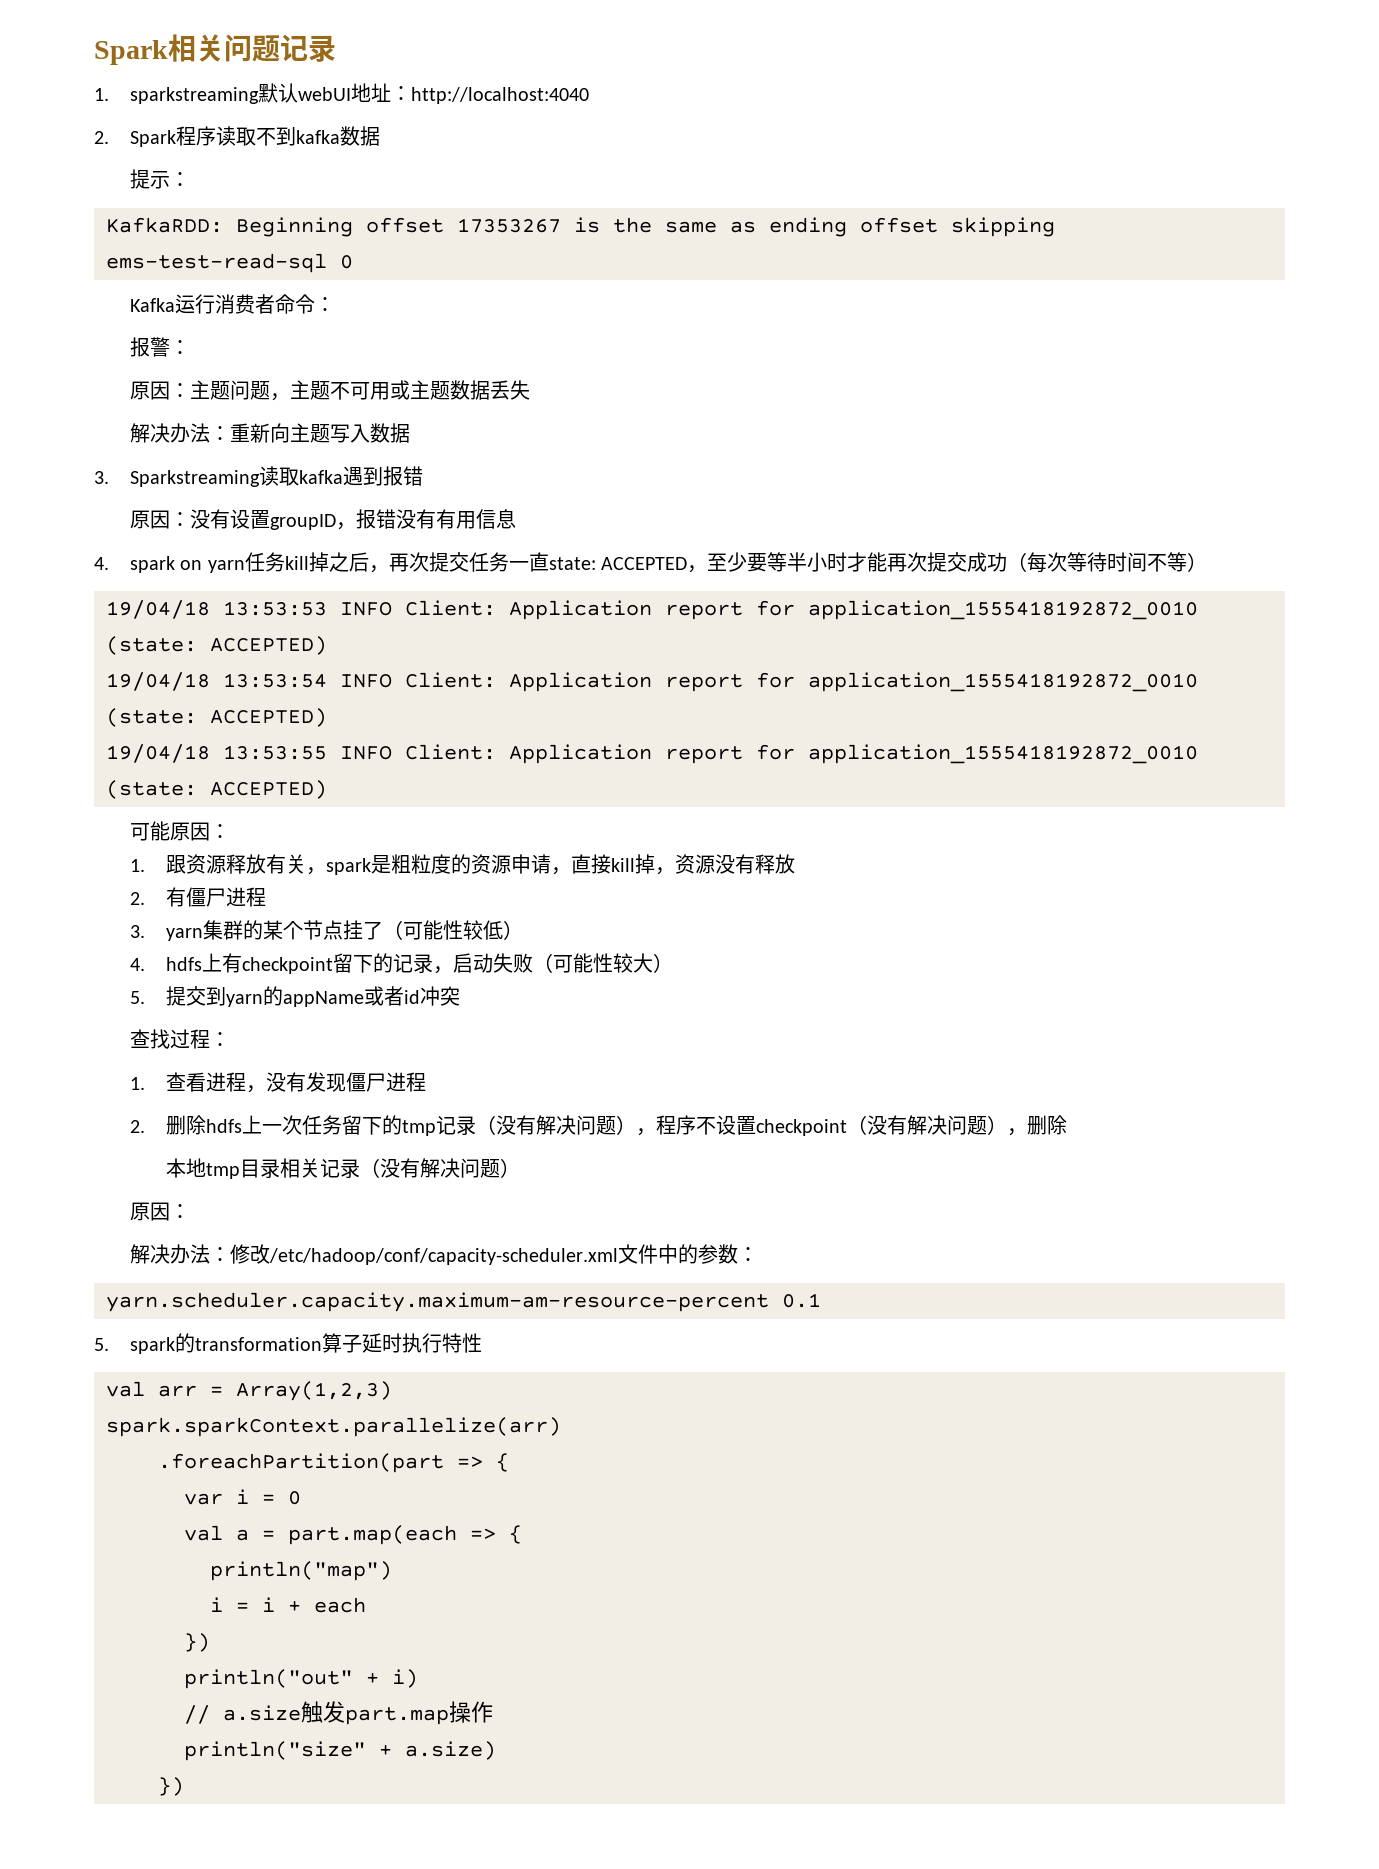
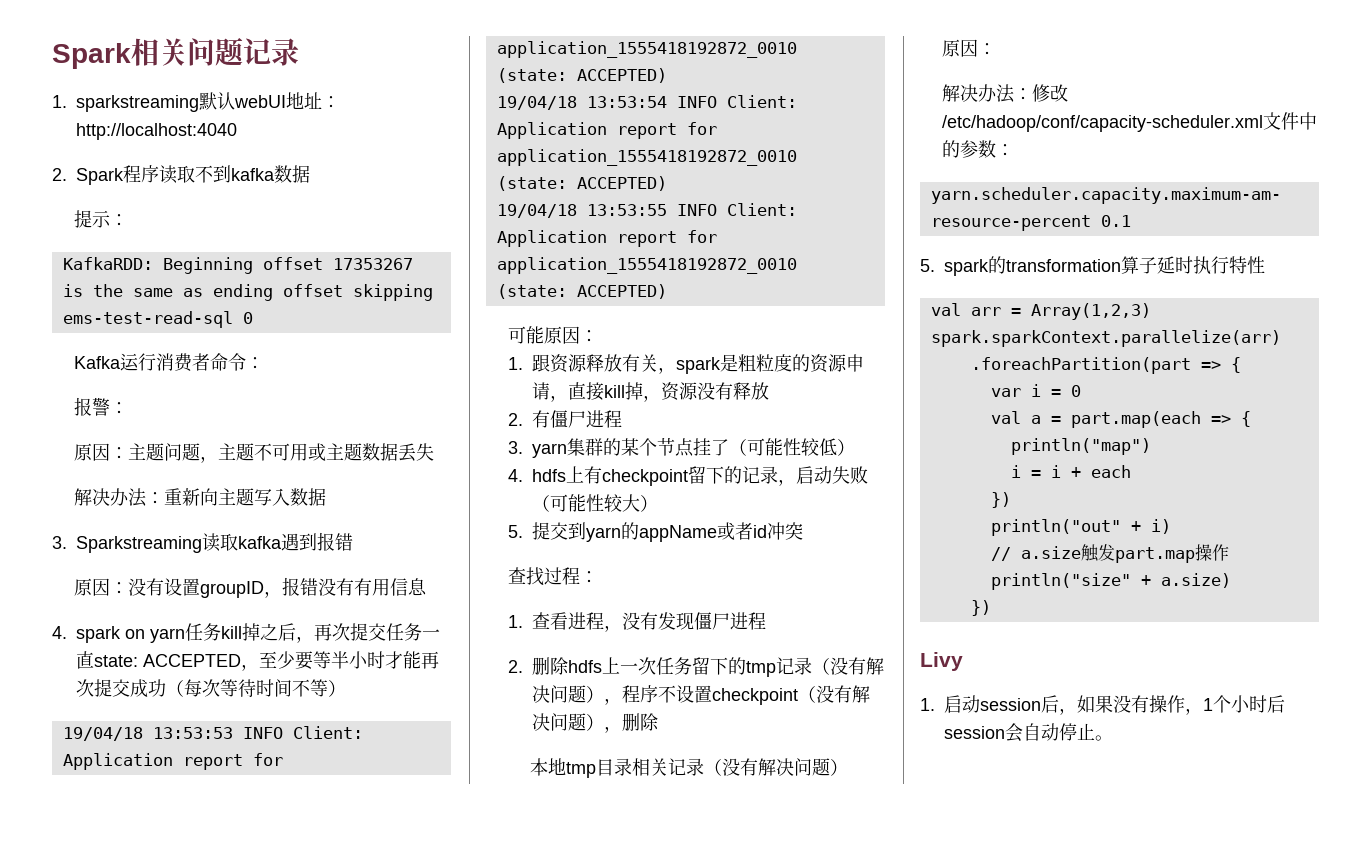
(184, 1786) none -> [920,652,963,671] [920,695,1285,715] [944,723,1113,742] // Livy // 1.启动session后，如果没有操作，1个小时后session会自动停止。

